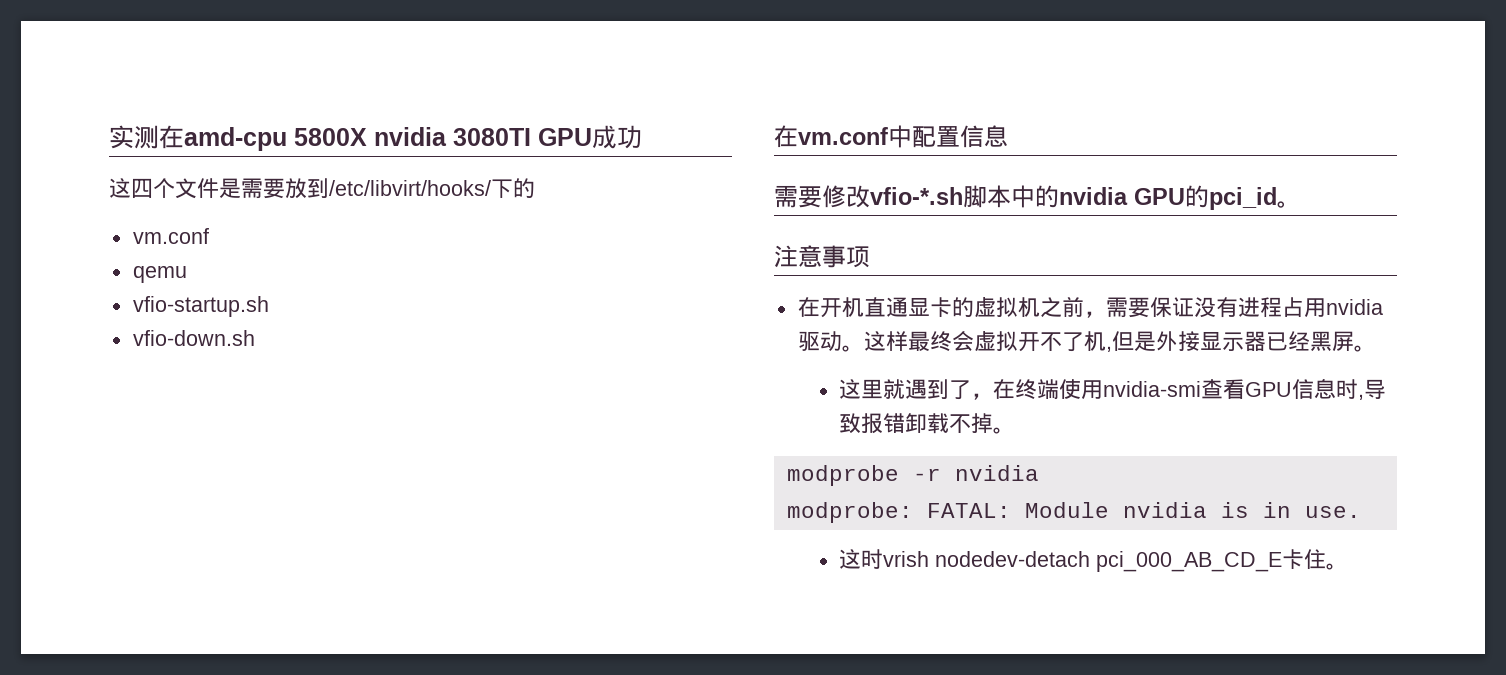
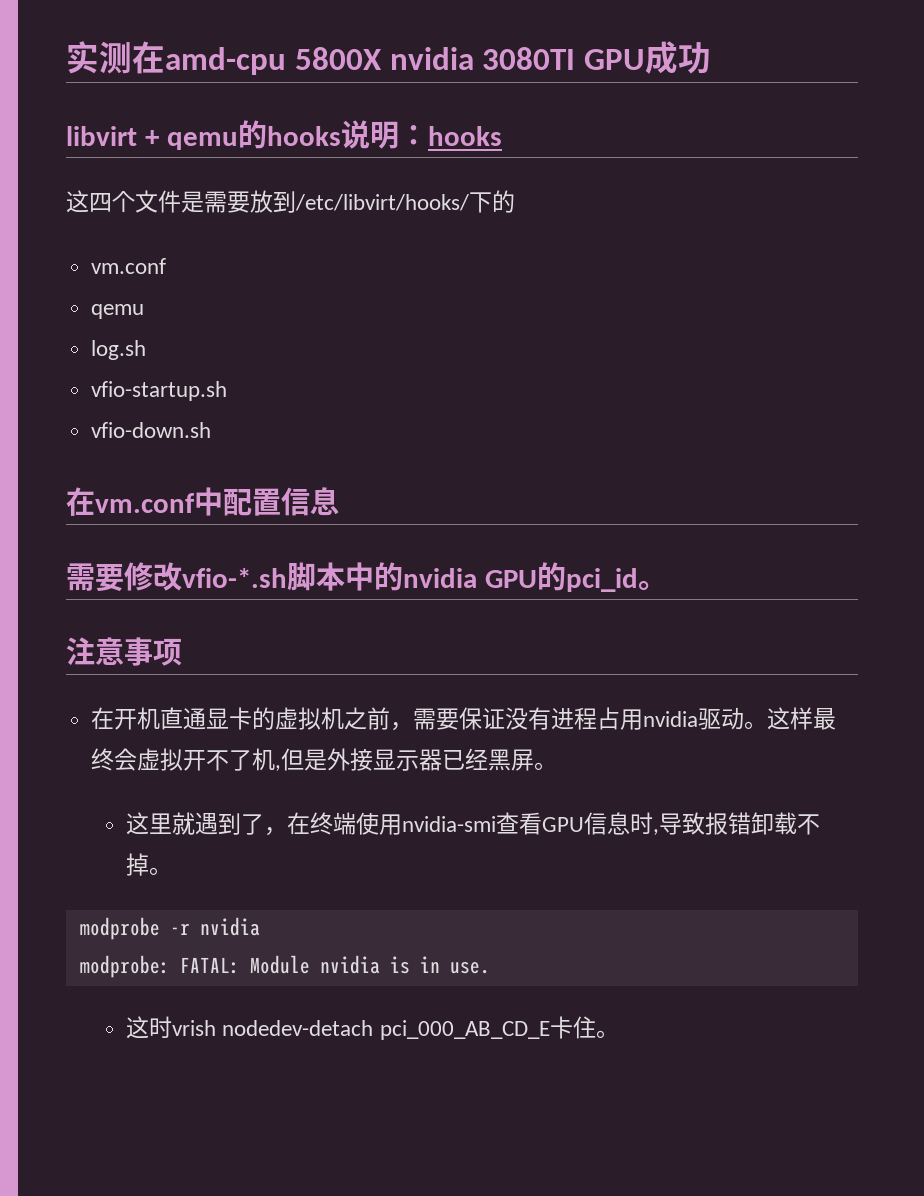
(642, 137) none -> [66,120,502,150] // libvirt + qemu的hooks说明：hooks
(187, 274) none -> [91,340,147,360] // log.sh

